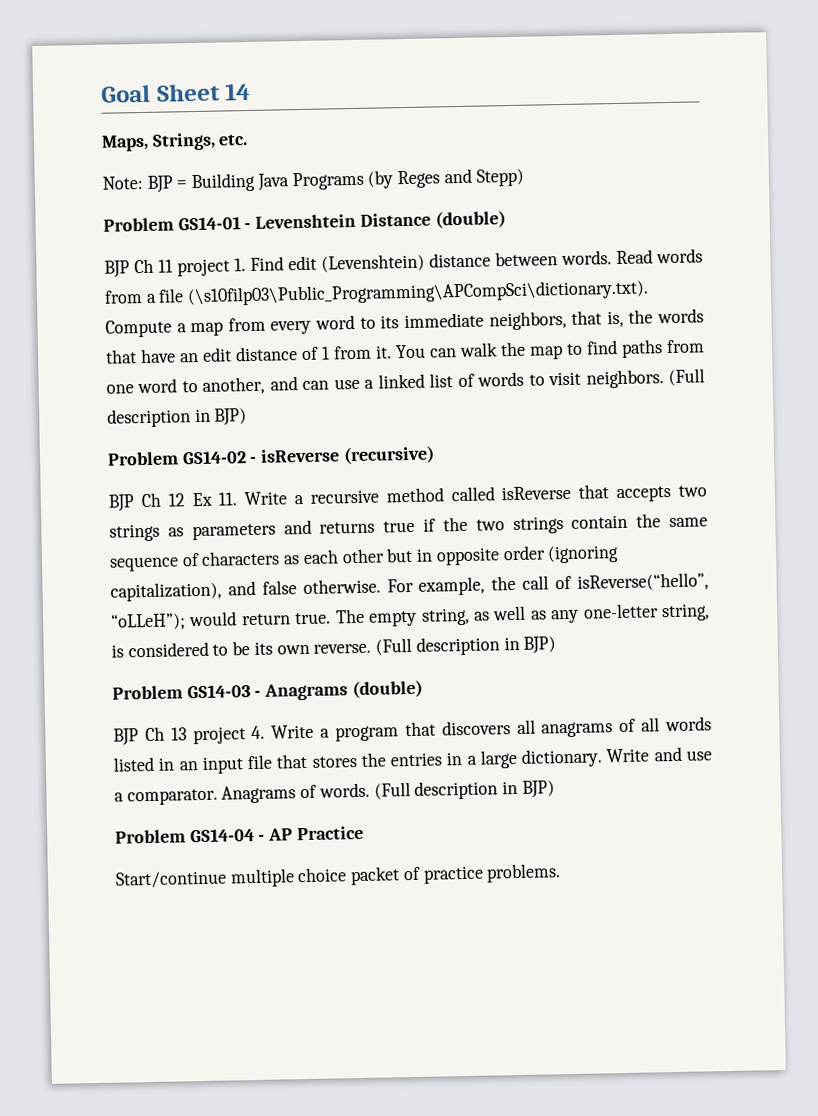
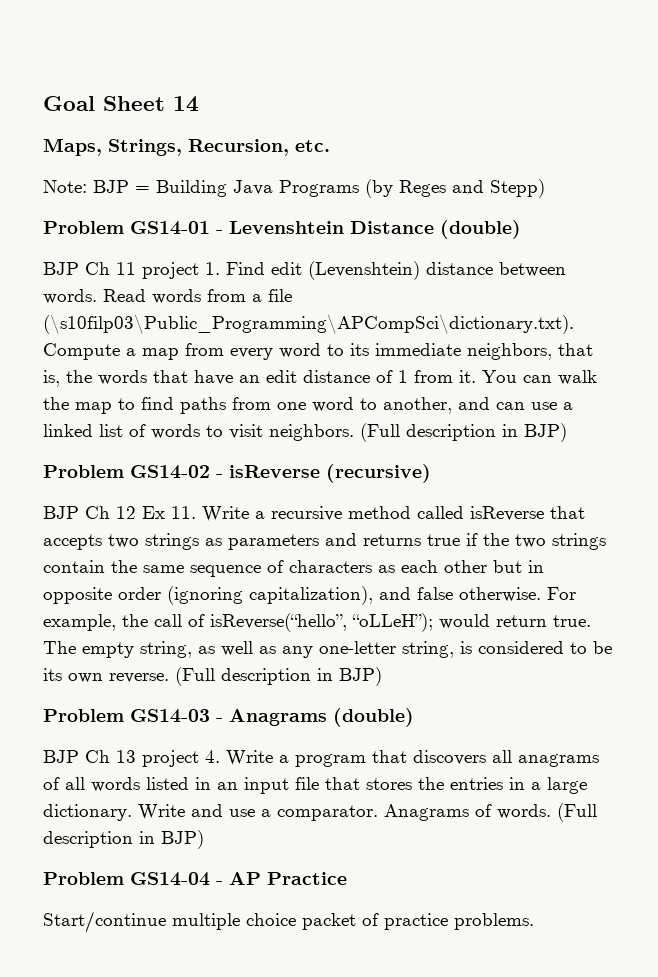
(216, 141) none -> [188,139,289,156] Recursion,

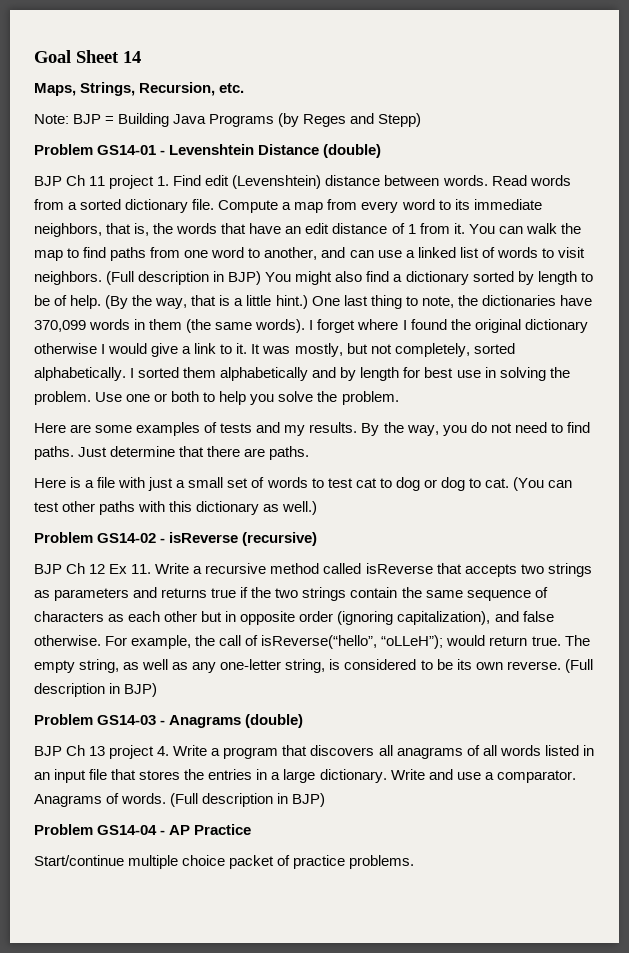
[268,289,292,302] [43,314,574,334] file (\s10filp03\Public_Programming\APCompSci\dictionary.txt). -> [80,199,215,213] sorted dictionary file.
(567, 432) none -> [265,271,593,285] [34,295,592,309] [34,319,588,333] [34,343,515,357] [34,367,570,381] [34,391,399,405] [34,422,590,436] [34,446,310,460] [34,477,573,491] [34,501,318,515] You might also find a dictionary sorted by length to be of help. (By the way, that is a little hint.) One last thing to note, the dictionaries have 370,099 words in them (the same words). I forget where I found the original dictionary otherwise I would give a link to it. It was mostly, but not completely, sorted alphabetically. I sorted them alphabetically and by length for best use in solving the problem. Use one or both to help you solve the problem. // Here are some examples of tests and my results. By the way, you do not need to find paths. Just determine that there are paths. // Here is a file with just a small set of words to test cat to dog or dog to cat. (You can test other paths with this dictionary as well.)

